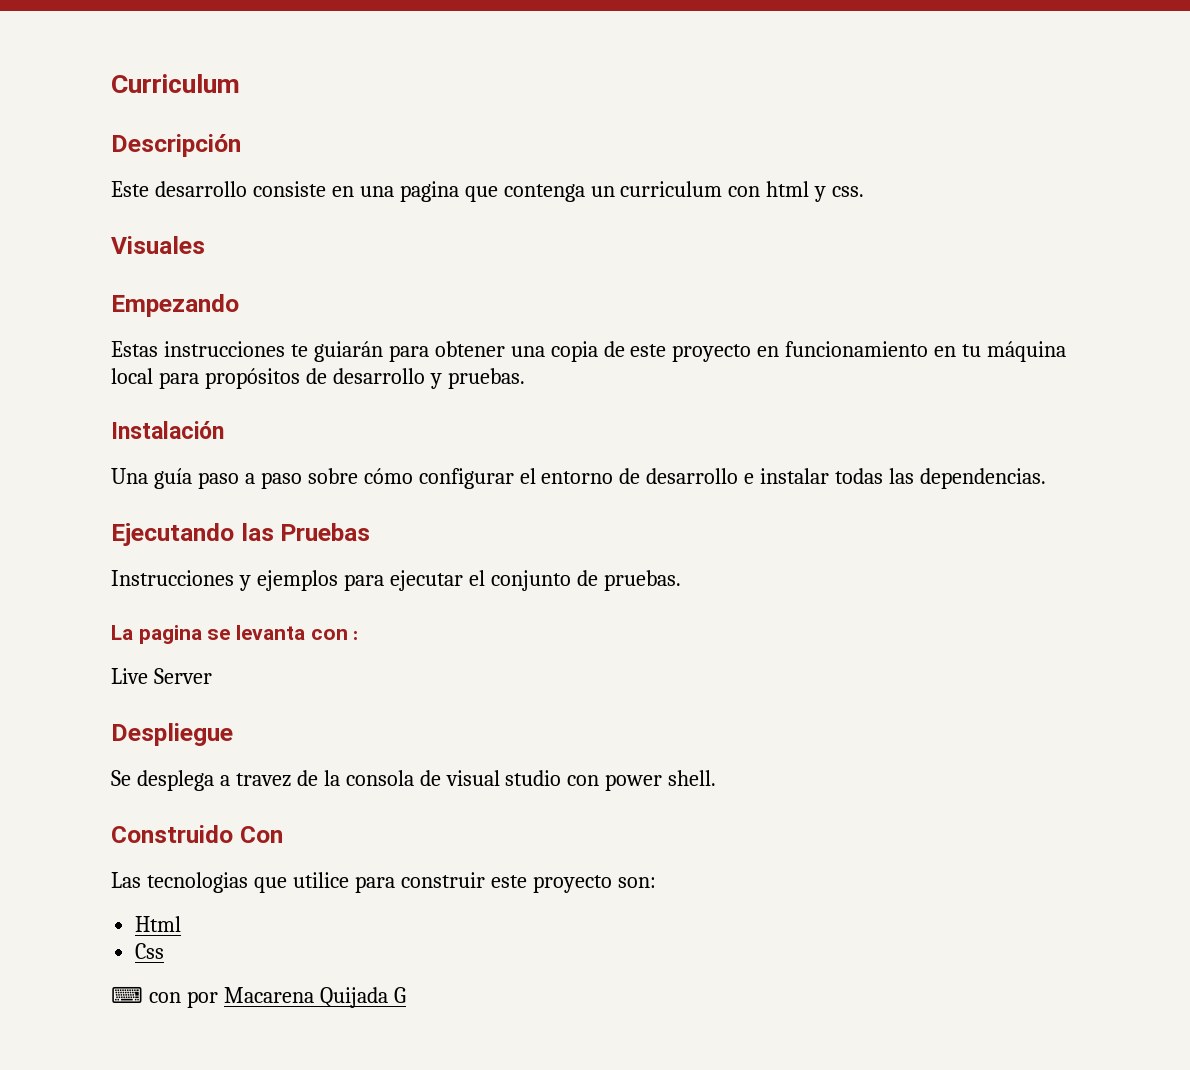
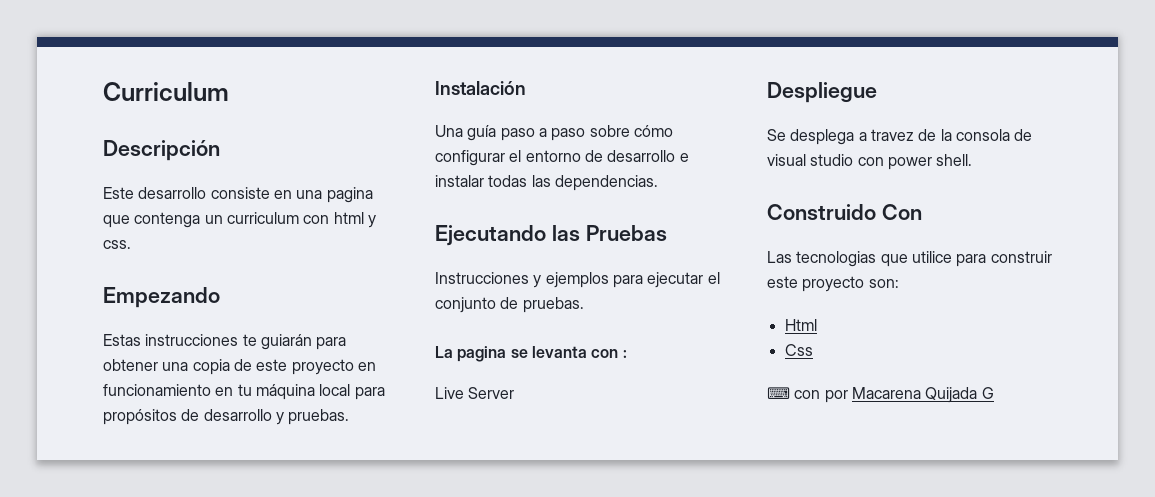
[111,236,205,254] // Visuales -> (131, 244) none

